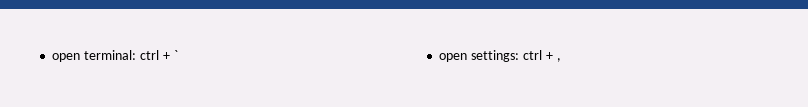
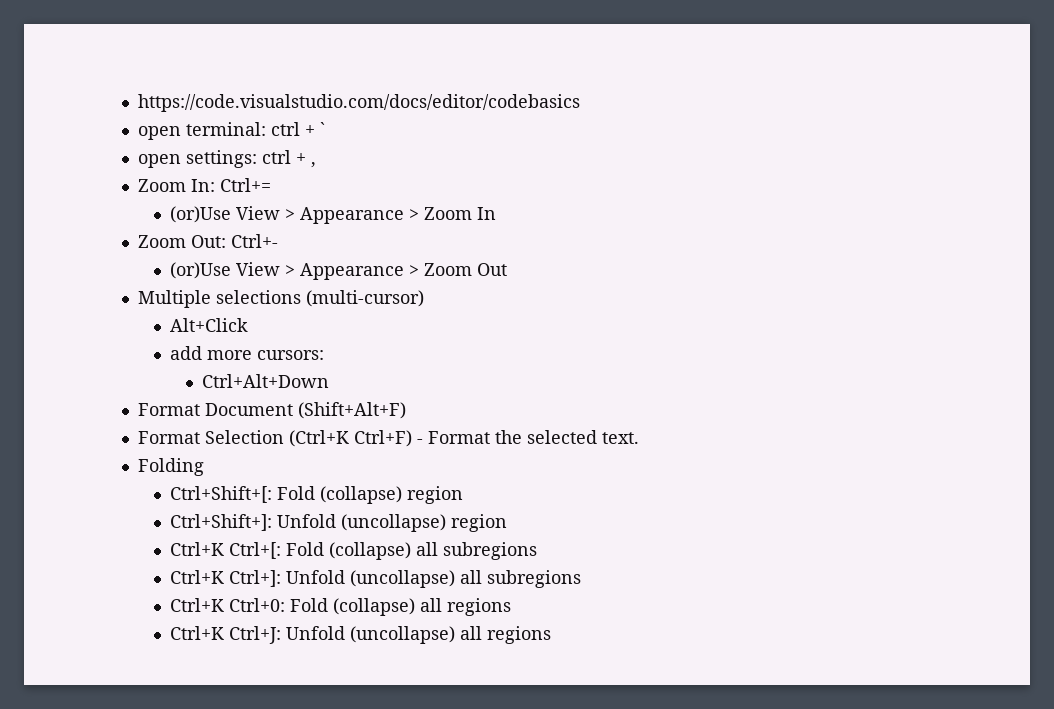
(52, 57) none -> [137,94,580,112] https://code.visualstudio.com/docs/editor/codebasics //
(561, 60) none -> [137,178,271,192] [170,206,497,224] [137,234,278,248] [170,262,508,280] [137,290,424,308] [170,318,249,332] [170,346,325,360] [202,374,330,388] [137,402,406,419] [137,430,639,447] [137,458,204,476] [170,486,464,504] [170,514,508,532] [170,542,538,560] [170,570,582,588] [170,598,512,616] [170,626,552,644] // Zoom In: Ctrl+= // (or)Use View > Appearance > Zoom In // Zoom Out: Ctrl+- // (or)Use View > Appearance > Zoom Out // Multiple selections (multi-cursor) // Alt+Click // add more cursors: // Ctrl+Alt+Down // Format Document (Shift+Alt+F) // Format Selection (Ctrl+K Ctrl+F) - Format the selected text. // Folding // Ctrl+Shift+[: Fold (collapse) region // Ctrl+Shift+]: Unfold (uncollapse) region // Ctrl+K Ctrl+[: Fold (collapse) all subregions // Ctrl+K Ctrl+]: Unfold (uncollapse) all subregions // Ctrl+K Ctrl+0: Fold (collapse) all regions // Ctrl+K Ctrl+J: Unfold (uncollapse) all regions

